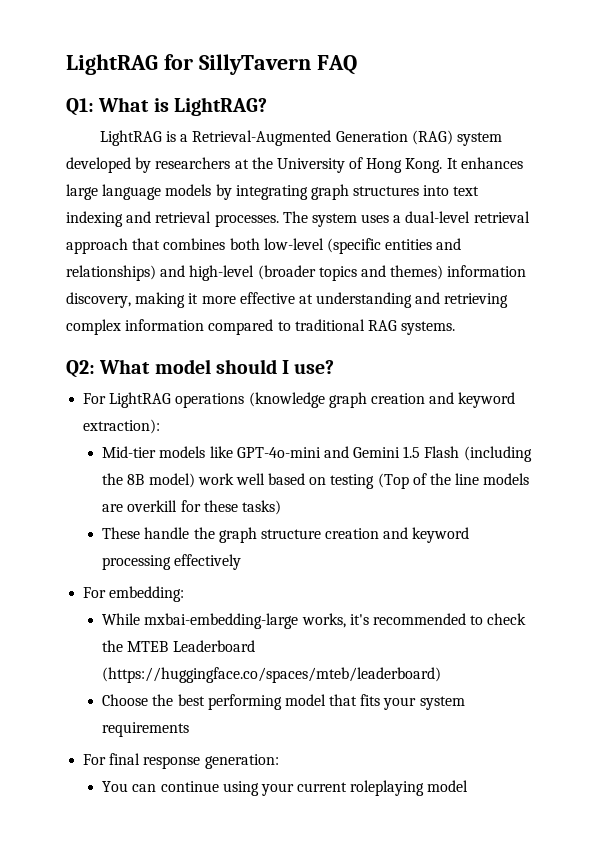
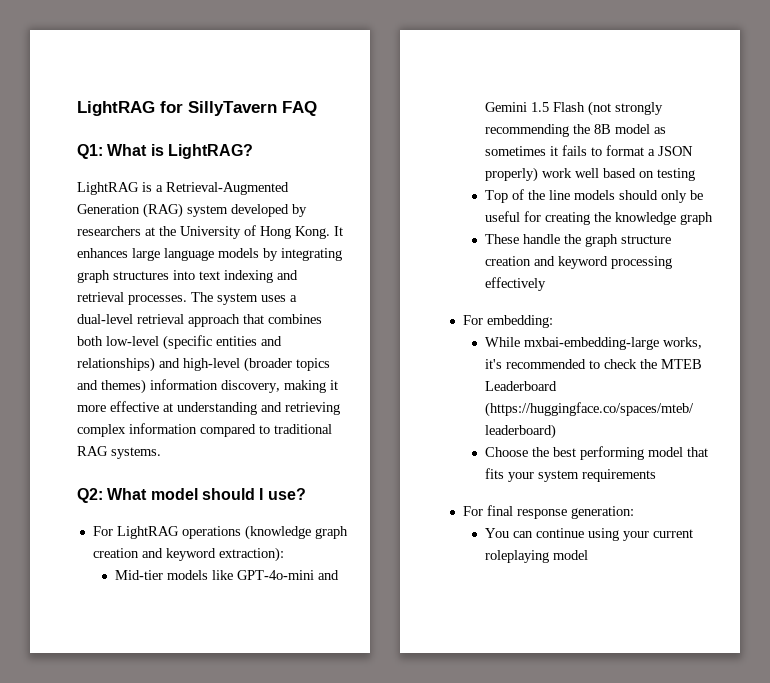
[463,446,532,462] [102,473,195,488] (including the 8B model) -> [587,101,663,116] [484,124,666,137] [484,145,693,156] [484,167,538,182] (not strongly recommending the 8B model as sometimes it fails to format a JSON properly)
[377,473,409,489] (Top -> [484,190,508,203] // Top
[102,500,281,515] are overkill for these tasks) -> [618,190,703,203] [484,211,713,225] should only be useful for creating the knowledge graph

